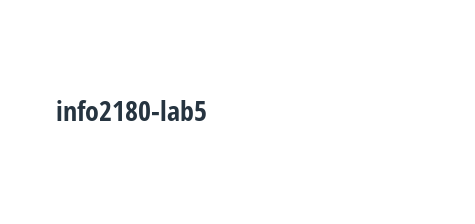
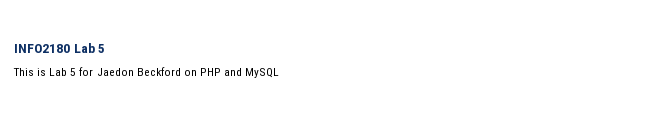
[56,100,207,121] info2180-lab5 -> [14,43,106,53] [13,67,280,78] INFO2180 Lab 5 // This is Lab 5 for Jaedon Beckford on PHP and MySQL

